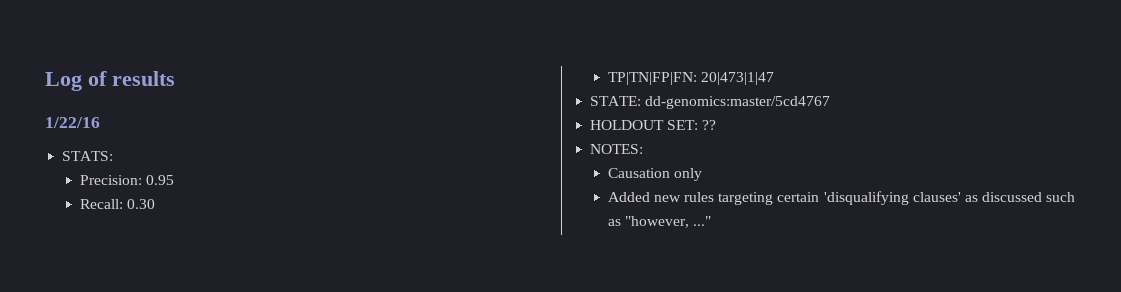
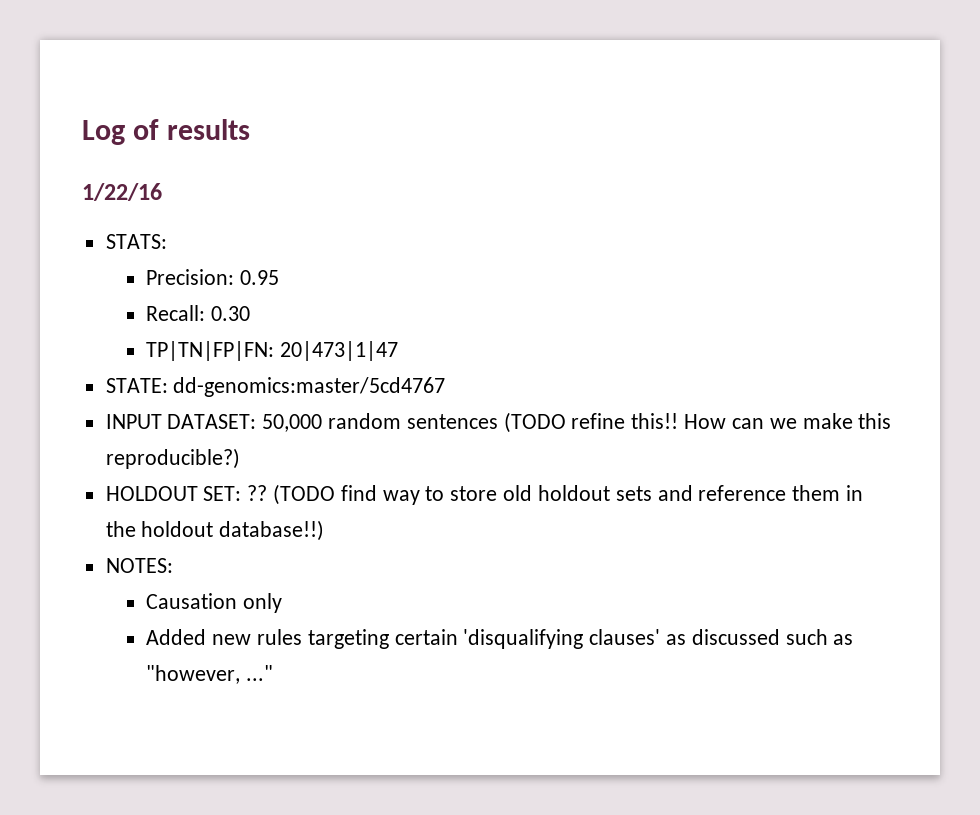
[590,120,717,130] HOLDOUT SET: ?? -> [105,412,892,433] [105,448,240,469] [105,484,863,505] [105,520,325,541] INPUT DATASET: 50,000 random sentences (TODO refine this!! How can we make this reproducible?) // HOLDOUT SET: ?? (TODO find way to store old holdout sets and reference them in the holdout database!!)

